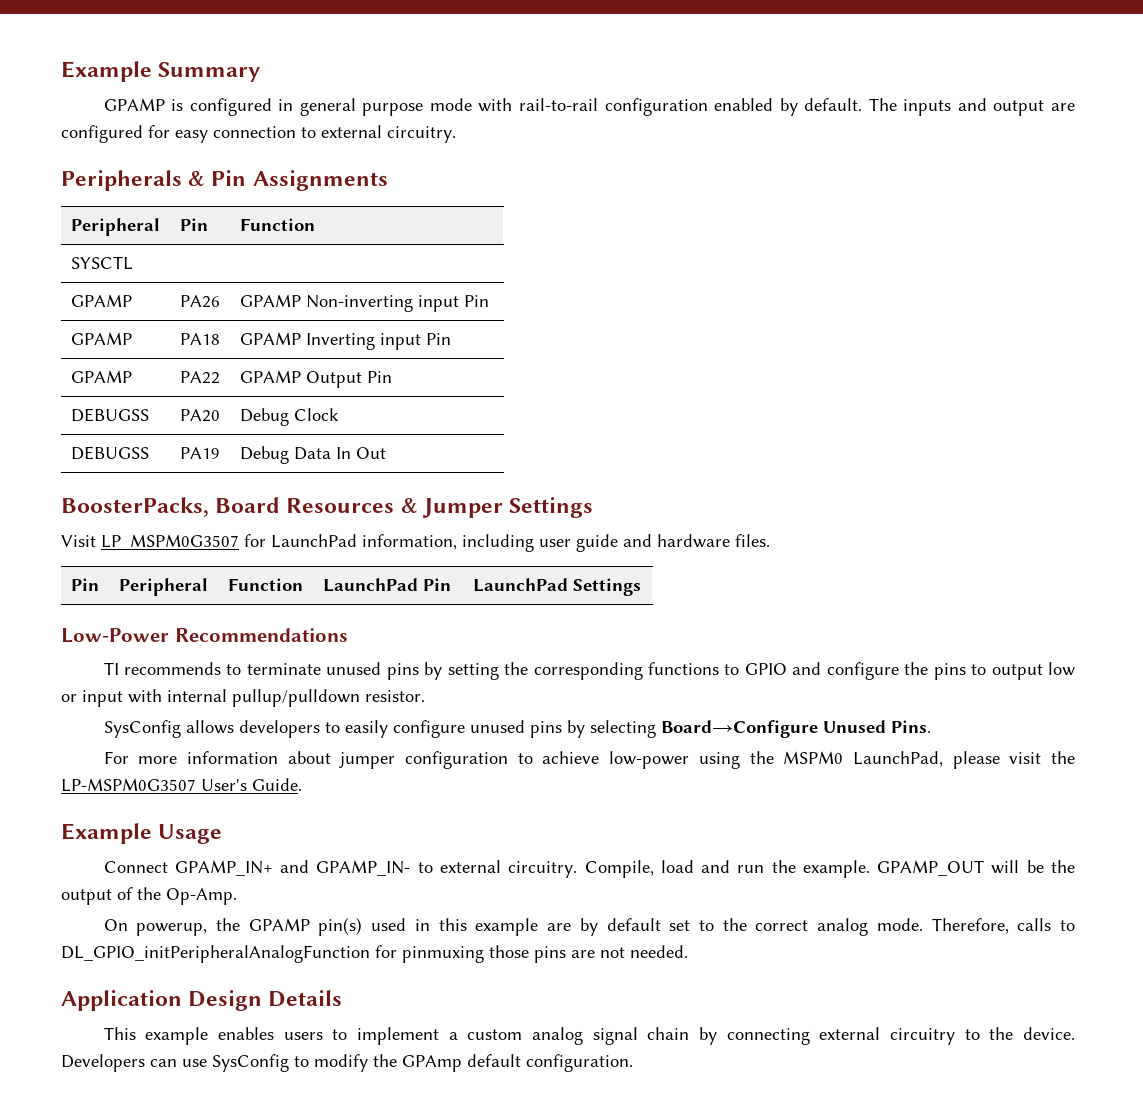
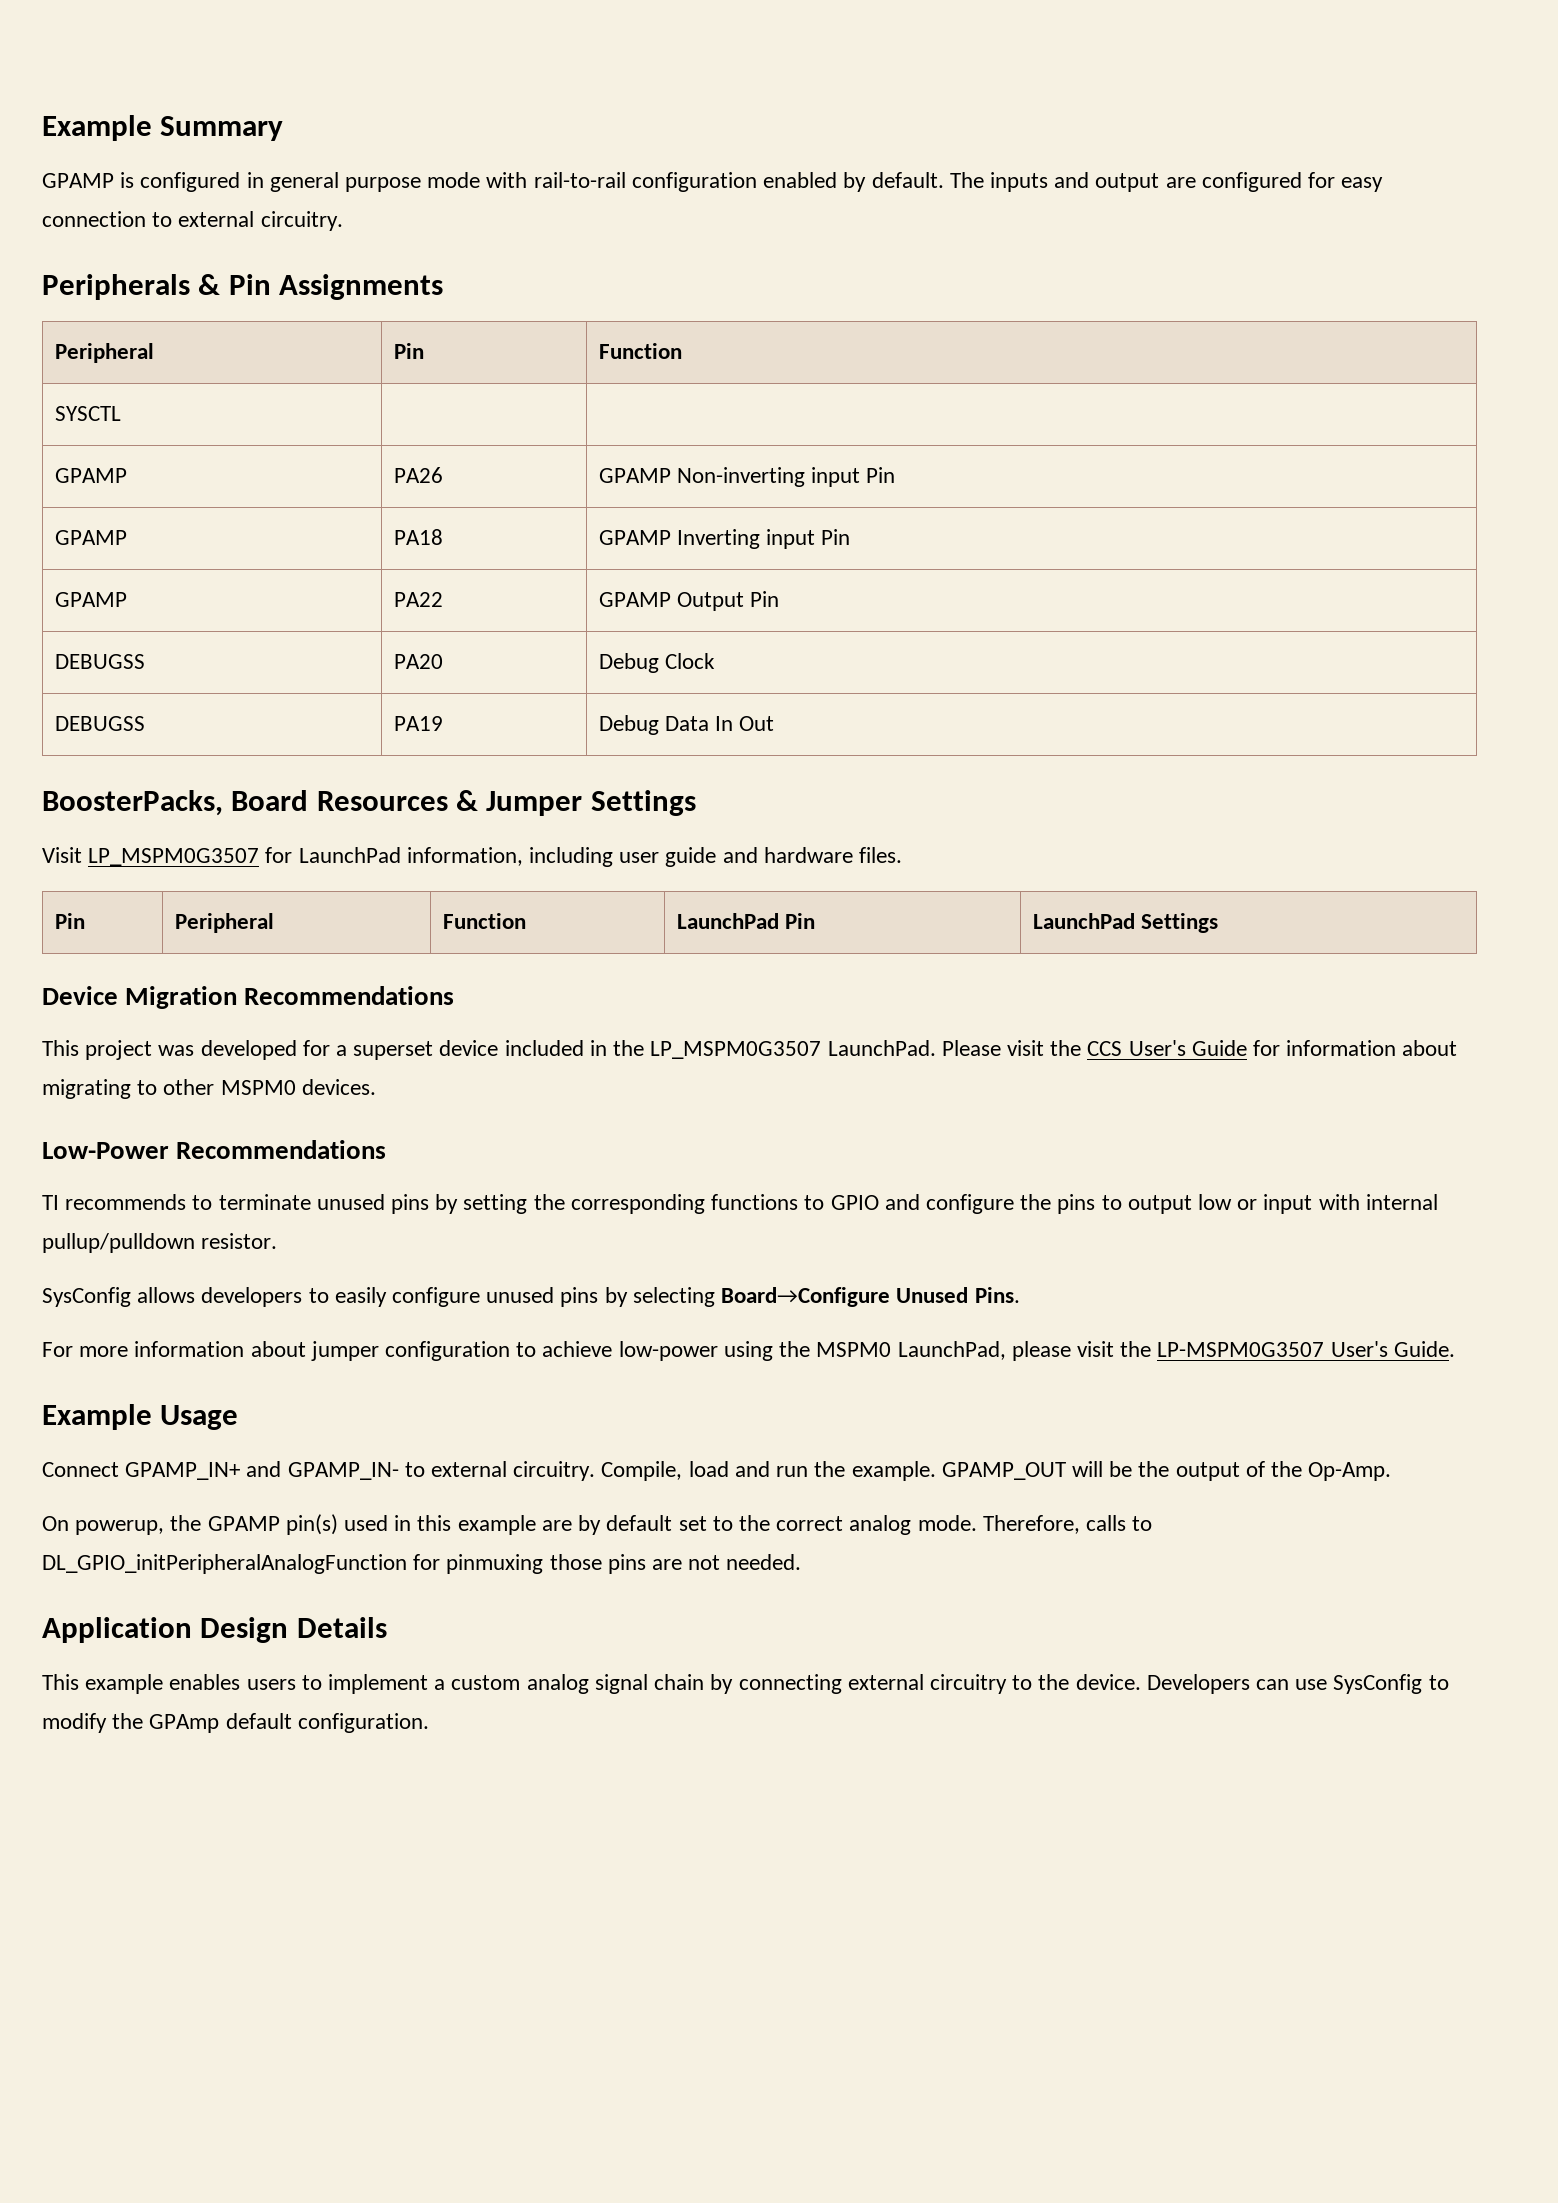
(641, 587) none -> [42,986,455,1009] [42,1040,1458,1060] [42,1079,376,1099] // Device Migration Recommendations // This project was developed for a superset device included in the LP_MSPM0G3507 LaunchPad. Please visit the CCS User's Guide for information about migrating to other MSPM0 devices.

